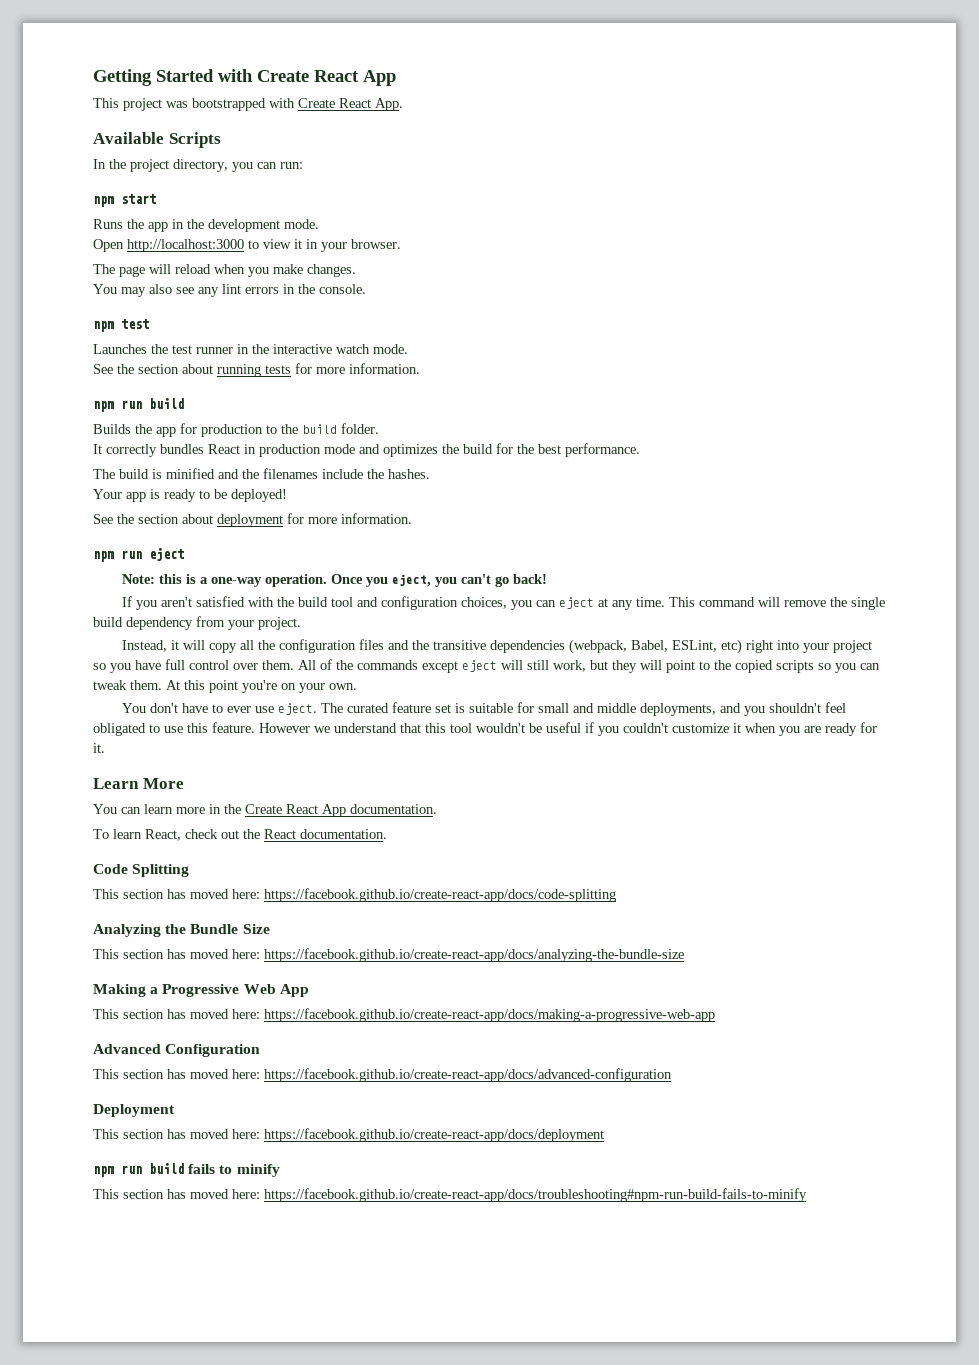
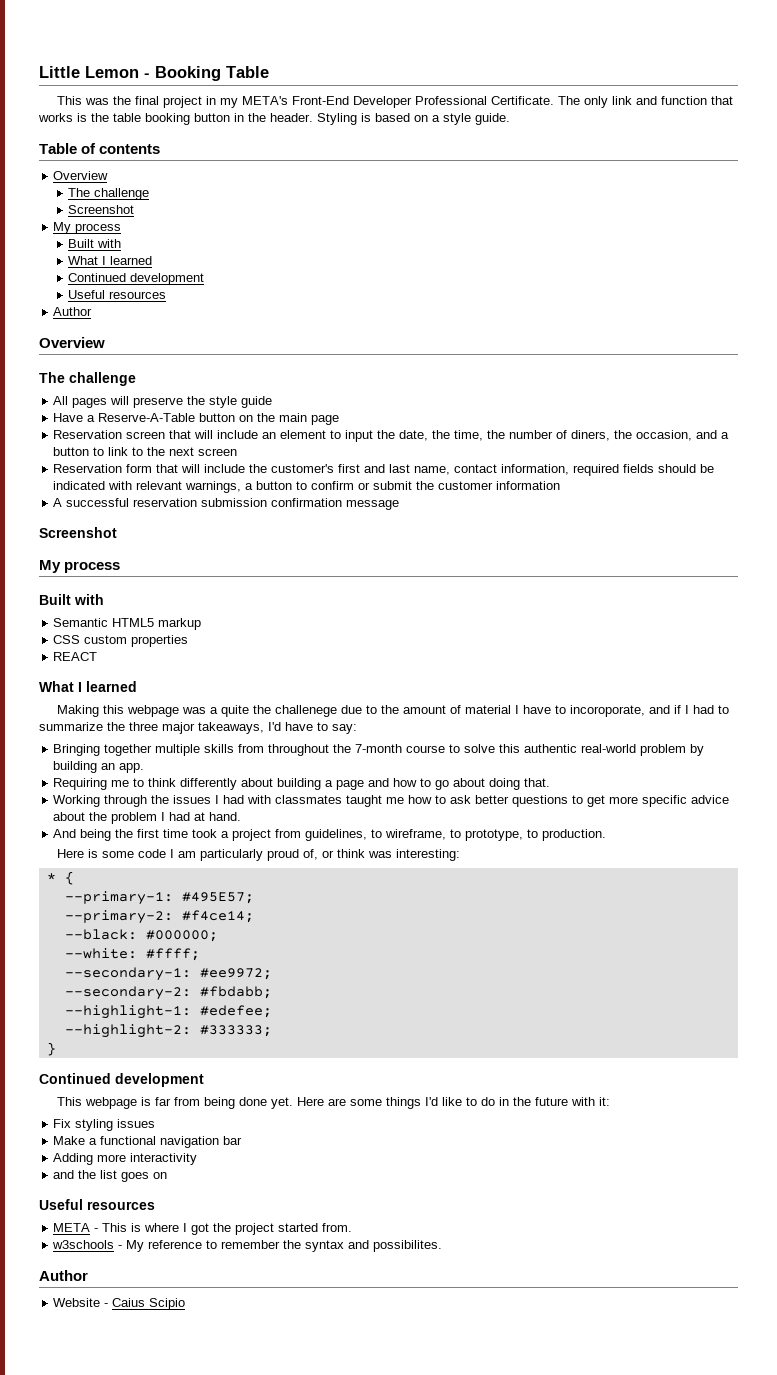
[93,69,396,86] [93,98,403,111] [93,132,221,148] [93,159,303,172] [93,194,156,207] [93,219,319,232] [93,239,401,252] [93,264,356,277] [93,284,366,297] [93,319,149,332] [93,344,408,354] [93,363,420,377] [93,398,184,412] [93,423,379,437] [93,443,640,457] [93,468,430,479] [93,489,287,502] [93,513,412,527] [93,548,184,562] [122,574,548,587] [122,596,886,610] [93,616,301,630] [122,639,873,654] [93,659,880,673] [93,680,357,693] [122,702,847,716] [93,722,877,736] [93,743,105,753] [93,778,184,789] [93,804,437,817] [93,829,387,841] [93,864,190,877] [93,888,616,902] [93,924,270,937] [93,948,684,962] [93,984,309,997] [93,1008,715,1022] [93,1044,261,1057] [93,1068,672,1082] [93,1104,175,1117] [93,1128,604,1142] [93,1163,280,1177] [93,1188,807,1202] Getting Started with Create React App // This project was bootstrapped with Create React App. // Available Scripts // In the project directory, you can run: // npm start // Runs the app in the development mode. // Open http://localhost:3000 to view it in your browser. // The page will reload when you make changes. // You may also see any lint errors in the console. // npm test // Launches the test runner in the interactive watch mode. // See the section about running tests for more information. // npm run build // Builds the app for production to the build folder. // It correctly bundles React in production mode and optimizes the build for the best performance. // The build is minified and the filenames include the hashes. // Your app is ready to be deployed! // See the section about deployment for more information. // npm run eject // Note: this is a one-way operation. Once you eject, you can't go back! // If you aren't satisfied with the build tool and configuration choices, you can eject at any time. This command will remove the single build dependency from your project. // Instead, it will copy all the configuration files and the transitive dependencies (webpack, Babel, ESLint, etc) right into your project so you have full control over them. All of the commands except eject will still work, but they will point to the copied scripts so you can tweak them. At this point you're on your own. // You don't have to ever use eject. The curated feature set is suitable for small and middle deployments, and you shouldn't feel obligated to use this feature. However we understand that this tool wouldn't be useful if you couldn't customize it when you are ready for it. // Learn More // You can learn more in the Create React App documentation. // To learn React, check out the React documentation. // Code Splitting // This section has moved here: https://facebook.github.io/create-react-app/docs/code-splitting // Analyzing the Bundle Size // This section has moved here: https://facebook.github.io/create-react-app/docs/analyzing-the-bundle-size // Making a Progressive Web App // This section has moved here: https://facebook.github.io/create-react-app/docs/making-a-progressive-web-app // Advanced Configuration // This section has moved here: https://facebook.github.io/create-react-app/docs/advanced-configuration // Deployment // This section has moved here: https://facebook.github.io/create-react-app/docs/deployment // npm run build fails to minify // This section has moved here: https://facebook.github.io/create-react-app/docs/troubleshooting#npm-run-build-fails-to-minify -> [39,66,269,81] [57,96,734,108] [38,113,510,125] [39,143,161,154] [53,171,109,180] [68,188,150,200] [68,205,135,214] [53,222,122,234] [68,239,122,248] [68,256,153,265] [68,273,205,285] [68,290,167,299] [53,307,93,316] [39,337,105,348] [39,372,136,386] [53,396,273,408] [53,413,340,425] [53,430,730,442] [53,447,238,456] [53,464,715,476] [53,481,561,493] [53,498,400,510] [39,527,117,538] [39,560,121,573] [39,594,104,605] [53,618,202,630] [53,635,189,647] [53,652,98,661] [39,681,137,692] [57,705,730,717] [39,722,357,734] [53,744,705,756] [53,761,145,773] [53,778,551,790] [53,795,730,807] [53,812,242,824] [53,829,607,841] [57,849,461,861] [46,871,74,885] [64,891,254,905] [64,910,254,924] [64,929,218,942] [64,948,200,961] [64,967,272,981] [64,986,272,1000] [64,1005,272,1019] [64,1024,272,1038] [46,1042,56,1056] [39,1073,204,1087] [57,1097,611,1109] [53,1119,156,1131] [53,1136,243,1148] [53,1153,198,1165] [53,1170,168,1182] [39,1199,155,1210] [53,1223,353,1235] [52,1240,443,1252] [39,1270,88,1281] [53,1298,186,1310] Little Lemon - Booking Table // This was the final project in my META's Front-End Developer Professional Certificate. The only link and function that works is the table booking button in the header. Styling is based on a style guide. // Table of contents // Overview // The challenge // Screenshot // My process // Built with // What I learned // Continued development // Useful resources // Author // Overview // The challenge // All pages will preserve the style guide // Have a Reserve-A-Table button on the main page // Reservation screen that will include an element to input the date, the time, the number of diners, the occasion, and a button to link to the next screen // Reservation form that will include the customer's first and last name, contact information, required fields should be indicated with relevant warnings, a button to confirm or submit the customer information // A successful reservation submission confirmation message // Screenshot // My process // Built with // Semantic HTML5 markup // CSS custom properties // REACT // What I learned // Making this webpage was a quite the challenege due to the amount of material I have to incoroporate, and if I had to summarize the three major takeaways, I'd have to say: // Bringing together multiple skills from throughout the 7-month course to solve this authentic real-world problem by building an app. // Requiring me to think differently about building a page and how to go about doing that. // Working through the issues I had with classmates taught me how to ask better questions to get more specific advice about the problem I had at hand. // And being the first time took a project from guidelines, to wireframe, to prototype, to production. // Here is some code I am particularly proud of, or think was interesting: // * { // --primary-1: #495E57; // --primary-2: #f4ce14; // --black: #000000; // --white: #ffff; // --secondary-1: #ee9972; // --secondary-2: #fbdabb; // --highlight-1: #edefee; // --highlight-2: #333333; // } // Continued development // This webpage is far from being done yet. Here are some things I'd like to do in the future with it: // Fix styling issues // Make a functional navigation bar // Adding more interactivity // and the list goes on // Useful resources // META - This is where I got the project started from. // w3schools - My reference to remember the syntax and possibilites. // Author // Website - Caius Scipio

